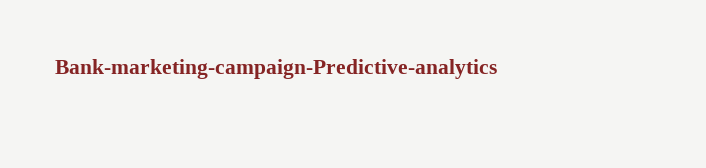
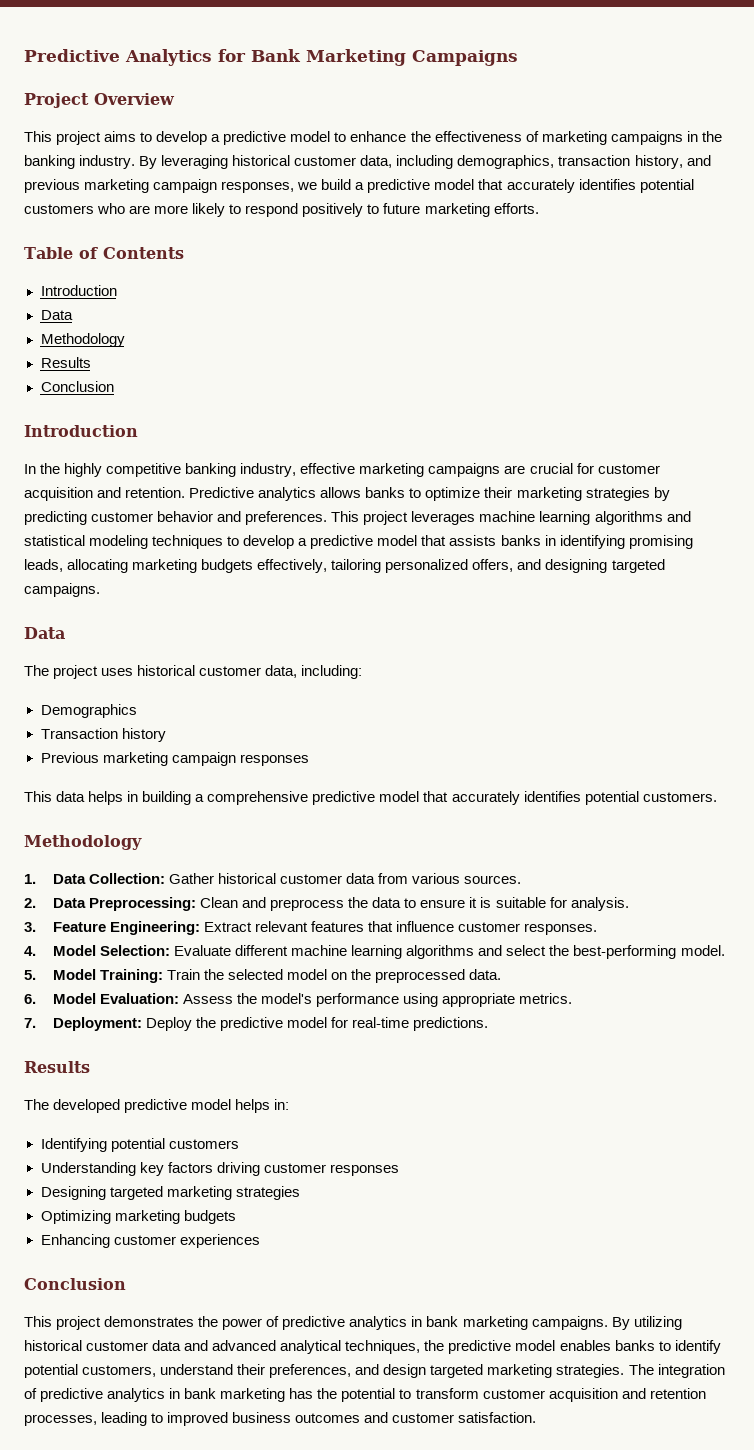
[55,59,497,79] Bank-marketing-campaign-Predictive-analytics -> [24,49,518,66] [24,93,175,108] [24,131,722,145] [24,155,711,169] [24,179,694,193] [24,203,539,217] [24,247,184,259] [40,285,117,296] [40,310,73,320] [40,333,125,347] [40,357,91,368] [40,381,114,392] [24,425,138,437] [24,463,660,477] [24,487,670,501] [24,511,691,525] [24,535,693,549] [24,559,665,573] [24,583,100,597] [24,627,65,639] [24,665,363,679] [40,704,137,718] [40,728,166,742] [40,752,309,766] [24,791,717,805] [24,835,142,850] [24,873,522,884] [24,897,629,911] [24,921,598,935] [24,945,725,959] [24,969,502,983] [24,993,573,1007] [24,1017,489,1031] [24,1061,90,1073] [24,1099,290,1113] [40,1138,239,1152] [40,1162,399,1176] [40,1186,300,1200] [40,1210,236,1224] [40,1234,260,1248] [24,1278,126,1290] [24,1316,682,1330] [24,1340,721,1354] [24,1364,725,1378] [24,1388,706,1402] [24,1412,537,1426] Predictive Analytics for Bank Marketing Campaigns // Project Overview // This project aims to develop a predictive model to enhance the effectiveness of marketing campaigns in the banking industry. By leveraging historical customer data, including demographics, transaction history, and previous marketing campaign responses, we build a predictive model that accurately identifies potential customers who are more likely to respond positively to future marketing efforts. // Table of Contents // Introduction // Data // Methodology // Results // Conclusion // Introduction // In the highly competitive banking industry, effective marketing campaigns are crucial for customer acquisition and retention. Predictive analytics allows banks to optimize their marketing strategies by predicting customer behavior and preferences. This project leverages machine learning algorithms and statistical modeling techniques to develop a predictive model that assists banks in identifying promising leads, allocating marketing budgets effectively, tailoring personalized offers, and designing targeted campaigns. // Data // The project uses historical customer data, including: // Demographics // Transaction history // Previous marketing campaign responses // This data helps in building a comprehensive predictive model that accurately identifies potential customers. // Methodology // 1. Data Collection: Gather historical customer data from various sources. // 2. Data Preprocessing: Clean and preprocess the data to ensure it is suitable for analysis. // 3. Feature Engineering: Extract relevant features that influence customer responses. // 4. Model Selection: Evaluate different machine learning algorithms and select the best-performing model. // 5. Model Training: Train the selected model on the preprocessed data. // 6. Model Evaluation: Assess the model's performance using appropriate metrics. // 7. Deployment: Deploy the predictive model for real-time predictions. // Results // The developed predictive model helps in: // Identifying potential customers // Understanding key factors driving customer responses // Designing targeted marketing strategies // Optimizing marketing budgets // Enhancing customer experiences // Conclusion // This project demonstrates the power of predictive analytics in bank marketing campaigns. By utilizing historical customer data and advanced analytical techniques, the predictive model enables banks to identify potential customers, understand their preferences, and design targeted marketing strategies. The integration of predictive analytics in bank marketing has the potential to transform customer acquisition and retention processes, leading to improved business outcomes and customer satisfaction.

